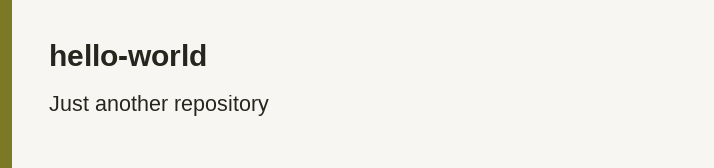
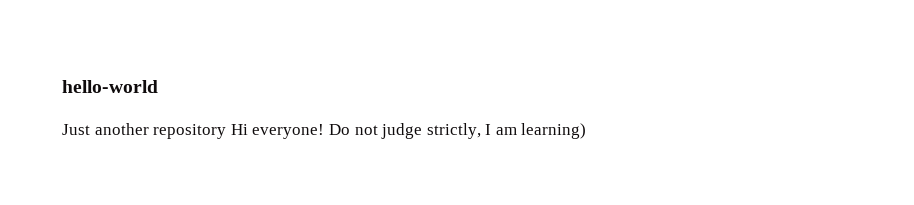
(269, 105) none -> [230,123,587,139] Hi everyone! Do not judge strictly, I am learning)

